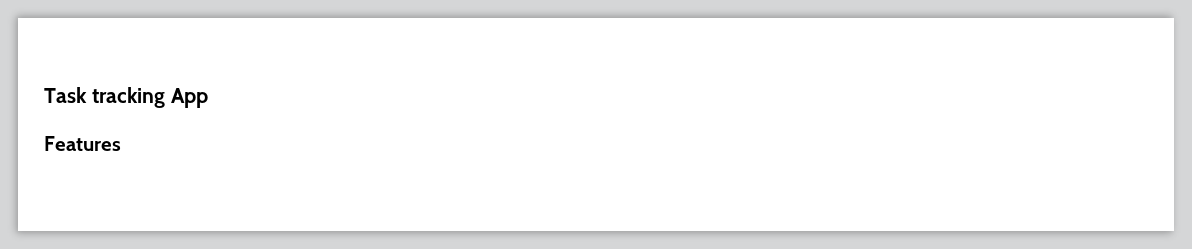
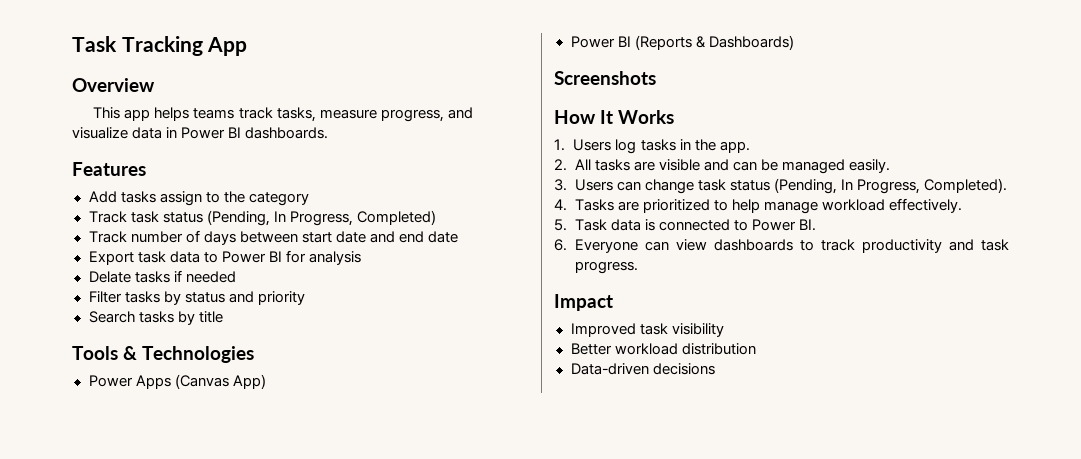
[44,87,165,108] Task tracking -> [72,36,203,56] Task Tracking
[44,136,121,151] Features -> [72,78,155,92] [93,107,473,122] [72,127,329,139] [72,162,146,176] [88,191,309,206] [88,210,436,226] [88,230,458,245] [88,250,361,265] [88,270,236,283] [88,291,305,305] [88,311,223,325] [72,346,254,363] [88,374,266,389] [570,35,794,50] [554,71,656,85] [554,110,674,124] [554,139,750,154] [554,159,890,174] [554,178,1007,194] [554,198,962,214] [554,219,816,231] [554,239,1009,253] [574,261,638,274] [554,294,613,311] [570,323,724,337] [570,343,756,355] [570,363,715,375] Overview // This app helps teams track tasks, measure progress, and visualize data in Power BI dashboards. // Features // Add tasks assign to the category // Track task status (Pending, In Progress, Completed) // Track number of days between start date and end date // Export task data to Power BI for analysis // Delate tasks if needed // Filter tasks by status and priority // Search tasks by title // Tools & Technologies // Power Apps (Canvas App) // Power BI (Reports & Dashboards) // Screenshots // How It Works // 1. Users log tasks in the app. // 2. All tasks are visible and can be managed easily. // 3. Users can change task status (Pending, In Progress, Completed). // 4. Tasks are prioritized to help manage workload effectively. // 5. Task data is connected to Power BI. // 6. Everyone can view dashboards to track productivity and task progress. // Impact // Improved task visibility // Better workload distribution // Data-driven decisions

